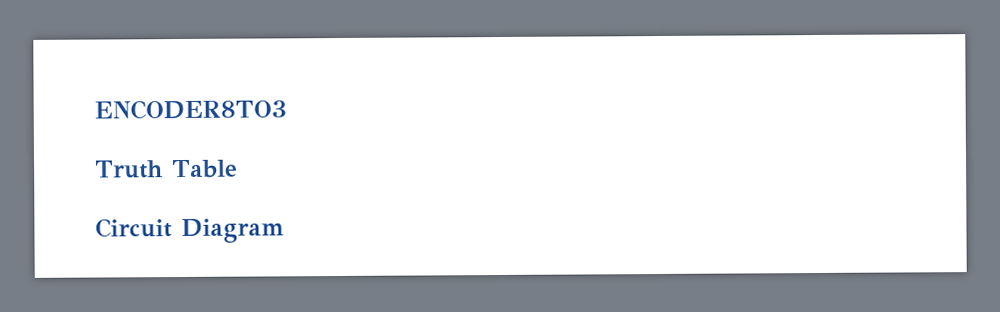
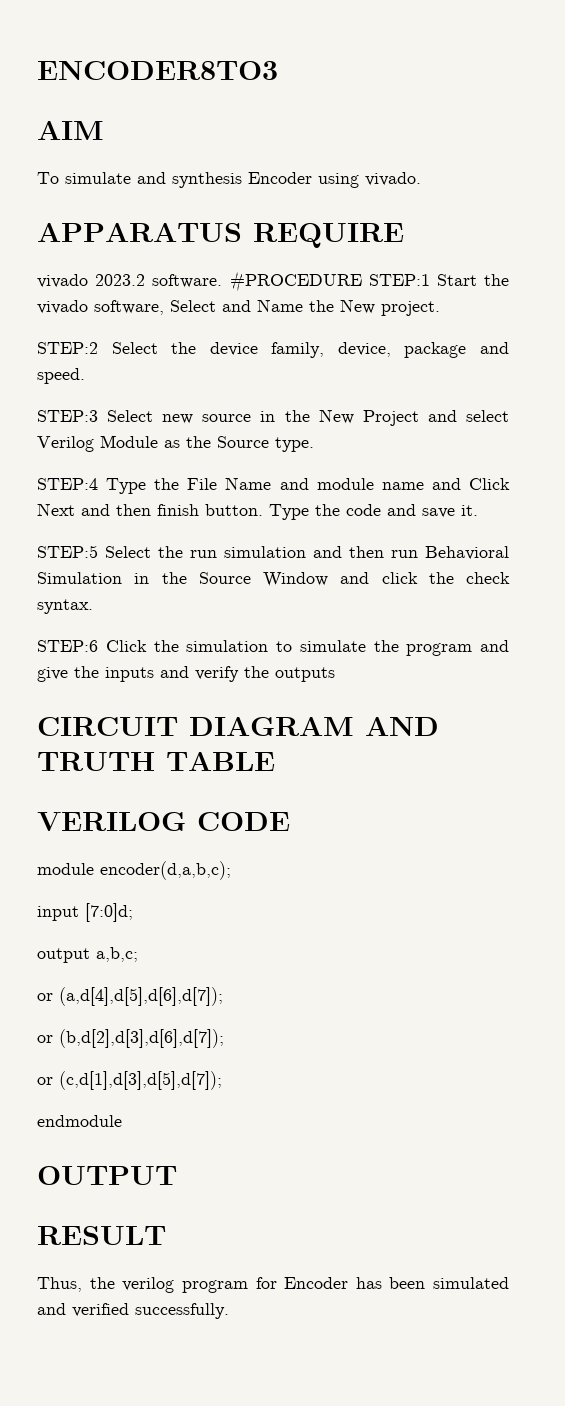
[95,159,238,179] [95,218,284,244] Truth Table // Circuit Diagram -> [37,121,104,140] [37,172,421,188] [37,223,404,248] [37,271,510,292] [37,299,440,316] [37,342,509,358] [37,368,85,384] [37,409,509,426] [37,435,314,452] [37,477,510,494] [37,503,478,520] [37,545,509,560] [37,572,510,587] [37,599,93,614] [37,640,509,656] [37,666,335,682] [37,717,439,736] [37,752,275,771] [37,812,290,831] [37,861,231,880] [37,903,133,922] [37,947,138,963] [37,987,223,1006] [37,1029,224,1048] [37,1071,222,1090] [37,1115,122,1127] [37,1166,177,1185] [37,1226,166,1245] [37,1277,509,1293] [37,1303,229,1319] AIM // To simulate and synthesis Encoder using vivado. // APPARATUS REQUIRE // vivado 2023.2 software. #PROCEDURE STEP:1 Start the vivado software, Select and Name the New project. // STEP:2 Select the device family, device, package and speed. // STEP:3 Select new source in the New Project and select Verilog Module as the Source type. // STEP:4 Type the File Name and module name and Click Next and then finish button. Type the code and save it. // STEP:5 Select the run simulation and then run Behavioral Simulation in the Source Window and click the check syntax. // STEP:6 Click the simulation to simulate the program and give the inputs and verify the outputs // CIRCUIT DIAGRAM AND TRUTH TABLE // VERILOG CODE // module encoder(d,a,b,c); // input [7:0]d; // output a,b,c; // or (a,d[4],d[5],d[6],d[7]); // or (b,d[2],d[3],d[6],d[7]); // or (c,d[1],d[3],d[5],d[7]); // endmodule // OUTPUT // RESULT // Thus, the verilog program for Encoder has been simulated and verified successfully.

